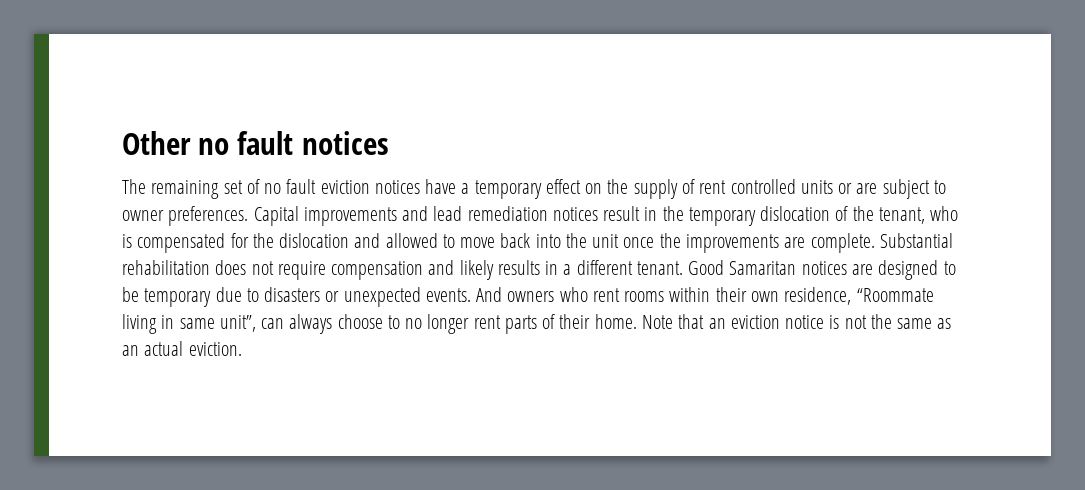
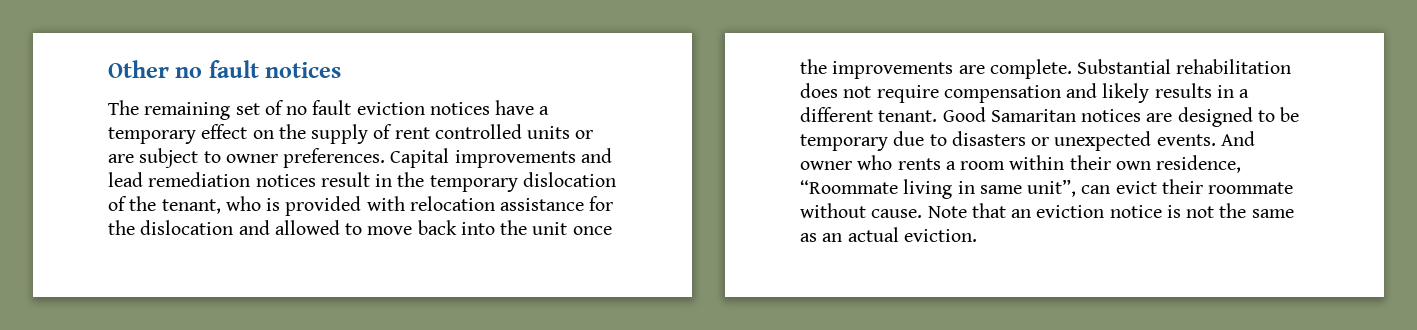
[137,233,226,253] compensated -> [285,196,585,216] provided with relocation assistance
[507,287,665,302] owners who rent rooms -> [800,155,1006,170] owner who rents a room
[289,314,637,334] always choose to no longer rent parts of their home. -> [1115,179,1294,194] [800,203,923,218] evict their roommate without cause.

